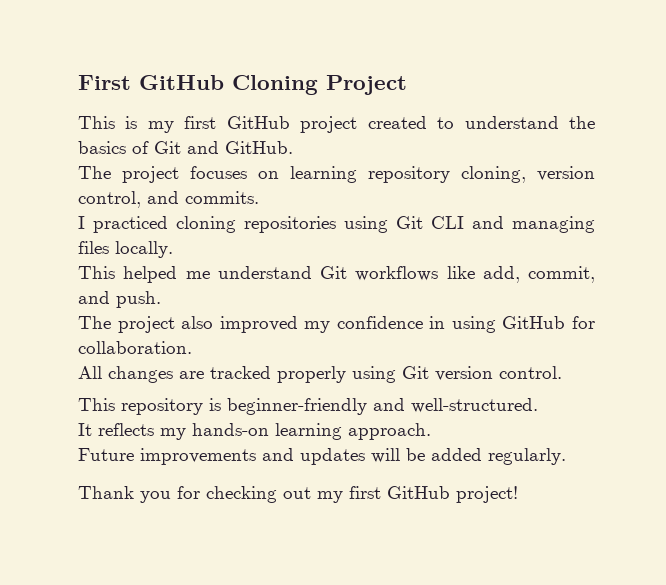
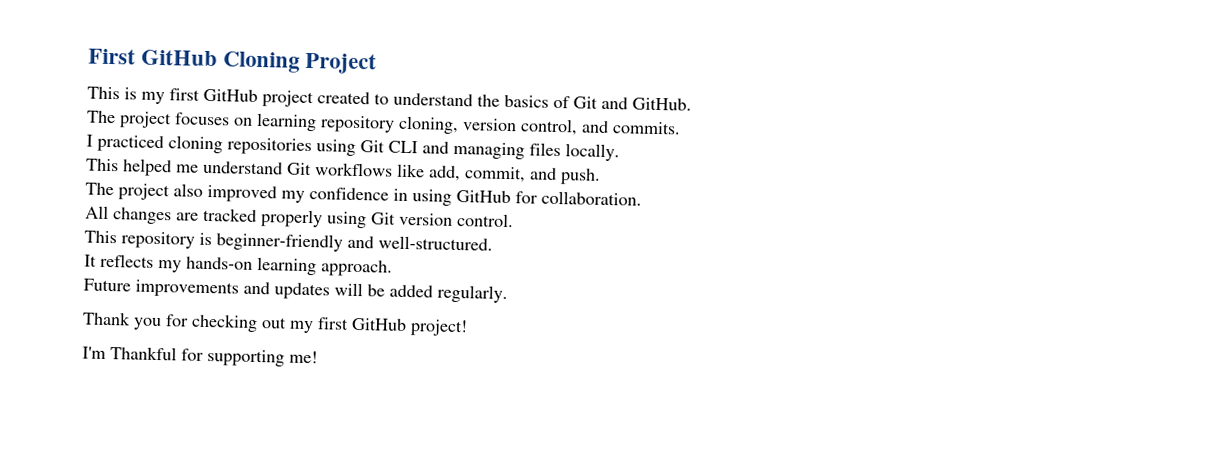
(518, 494) none -> [82,346,318,367] // I'm Thankful for supporting me!

